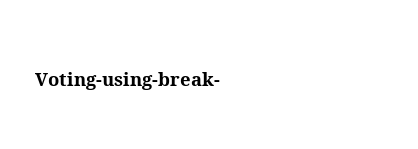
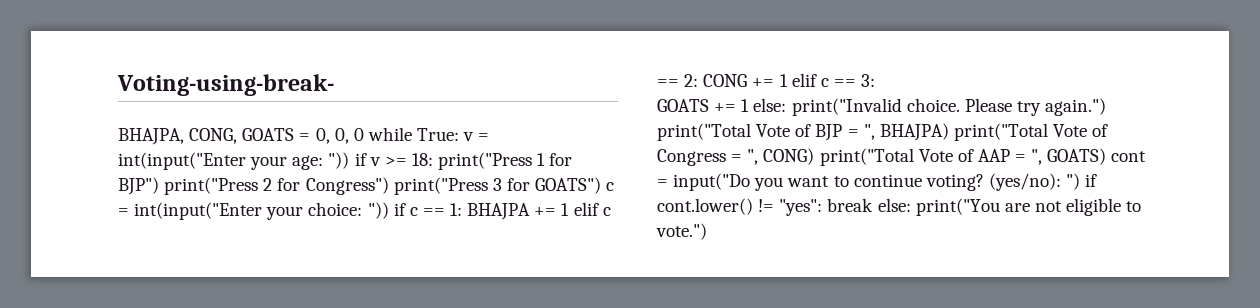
(220, 81) none -> [118,127,490,145] [118,152,573,170] [118,177,615,195] [118,202,611,220] [657,73,876,87] [657,98,1107,116] [657,123,1109,141] [657,148,1147,166] [657,173,1098,191] [657,198,1142,216] [656,223,707,240] // BHAJPA, CONG, GOATS = 0, 0, 0 while True: v = int(input("Enter your age: ")) if v >= 18: print("Press 1 for BJP") print("Press 2 for Congress") print("Press 3 for GOATS") c = int(input("Enter your choice: ")) if c == 1: BHAJPA += 1 elif c == 2: CONG += 1 elif c == 3: // GOATS += 1 else: print("Invalid choice. Please try again.") print("Total Vote of BJP = ", BHAJPA) print("Total Vote of Congress = ", CONG) print("Total Vote of AAP = ", GOATS) cont = input("Do you want to continue voting? (yes/no): ") if cont.lower() != "yes": break else: print("You are not eligible to vote.")

